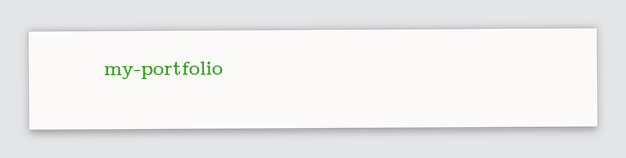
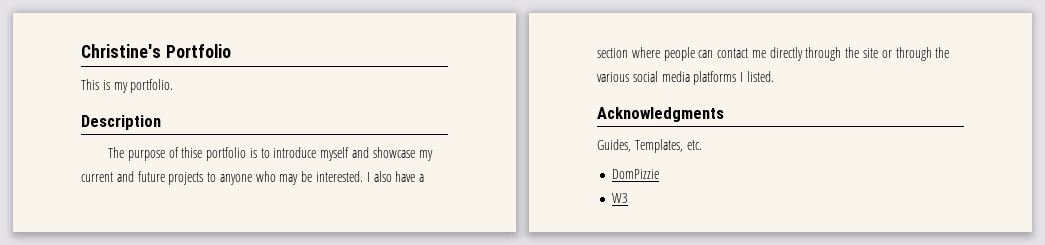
[103,61,223,80] my-portfolio -> [81,44,231,58] [81,79,174,93] [81,115,161,130] [108,147,433,161] [81,171,425,185] [597,47,950,61] [597,71,774,85] [597,107,724,122] [597,139,702,153] [612,169,660,179] [612,193,629,203] Christine's Portfolio // This is my portfolio. // Description // The purpose of thise portfolio is to introduce myself and showcase my current and future projects to anyone who may be interested. I also have a section where people can contact me directly through the site or through the various social media platforms I listed. // Acknowledgments // Guides, Templates, etc. // DomPizzie // W3

